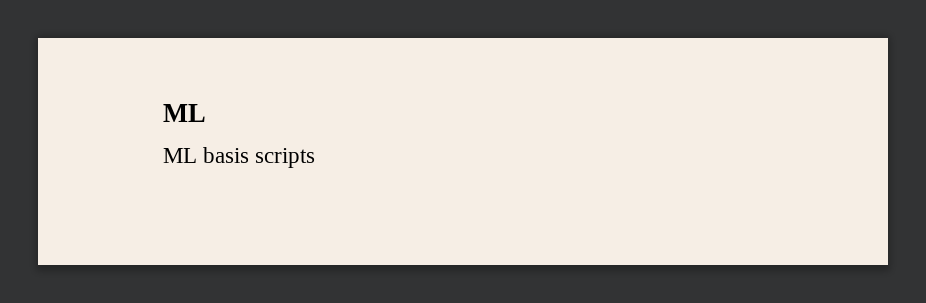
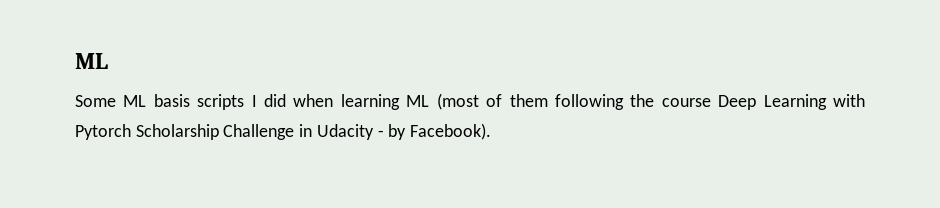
(206, 113) none -> [75,95,116,107] Some
(316, 158) none -> [251,93,865,110] [75,123,492,140] I did when learning ML (most of them following the course Deep Learning with Pytorch Scholarship Challenge in Udacity - by Facebook).

